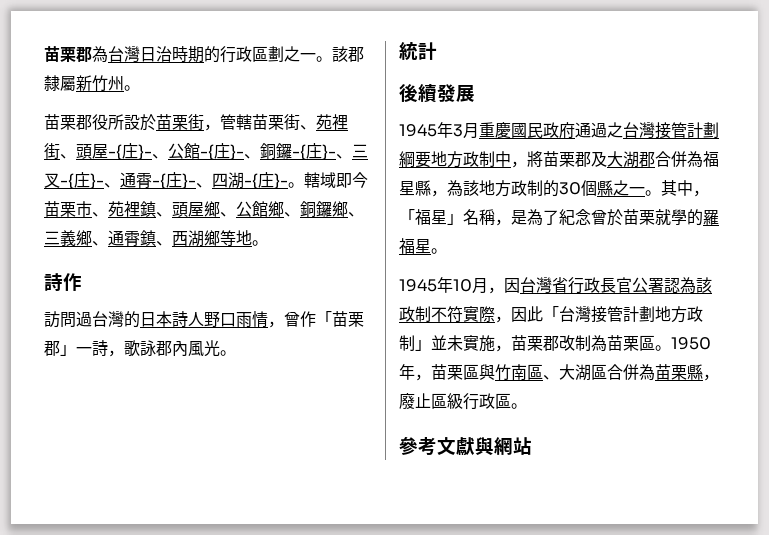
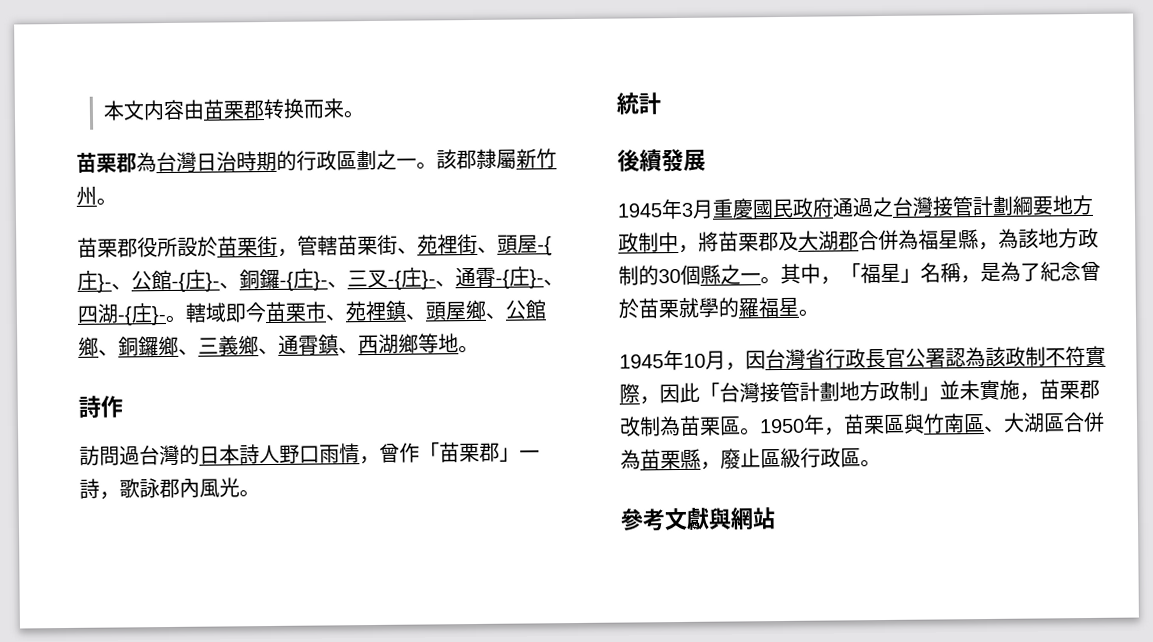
(44, 54) none -> [103,98,366,121] 本文内容由苗栗郡转换而来。 //

